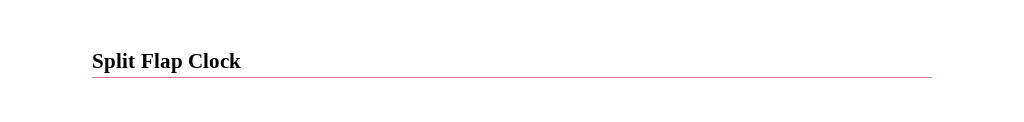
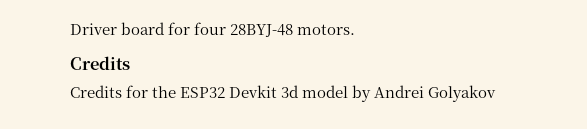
[92,53,242,73] Split Flap Clock -> [70,22,356,37] [70,56,130,70] [70,85,497,102] Driver board for four 28BYJ-48 motors. // Credits // Credits for the ESP32 Devkit 3d model by Andrei Golyakov

